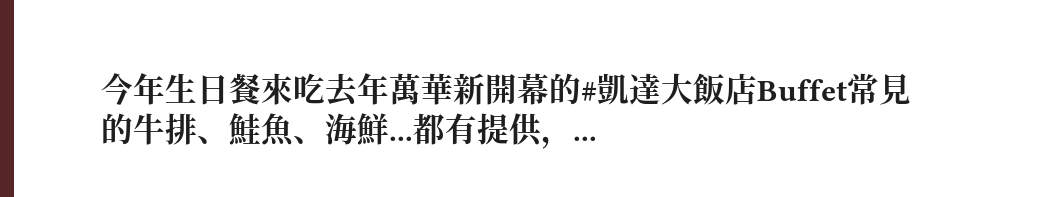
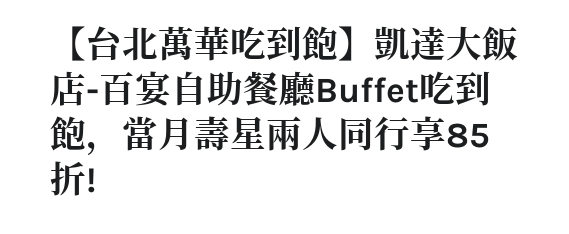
[101,73,911,107] [101,113,597,149] 今年生日餐來吃去年萬華新開幕的#凱達大飯店Buffet常見的牛排、鮭魚、海鮮...都有提供，... -> [50,26,518,61] [50,71,491,108] [50,116,490,156] [50,161,96,196] 【台北萬華吃到飽】凱達大飯店-百宴自助餐廳Buffet吃到飽，當月壽星兩人同行享85折!

